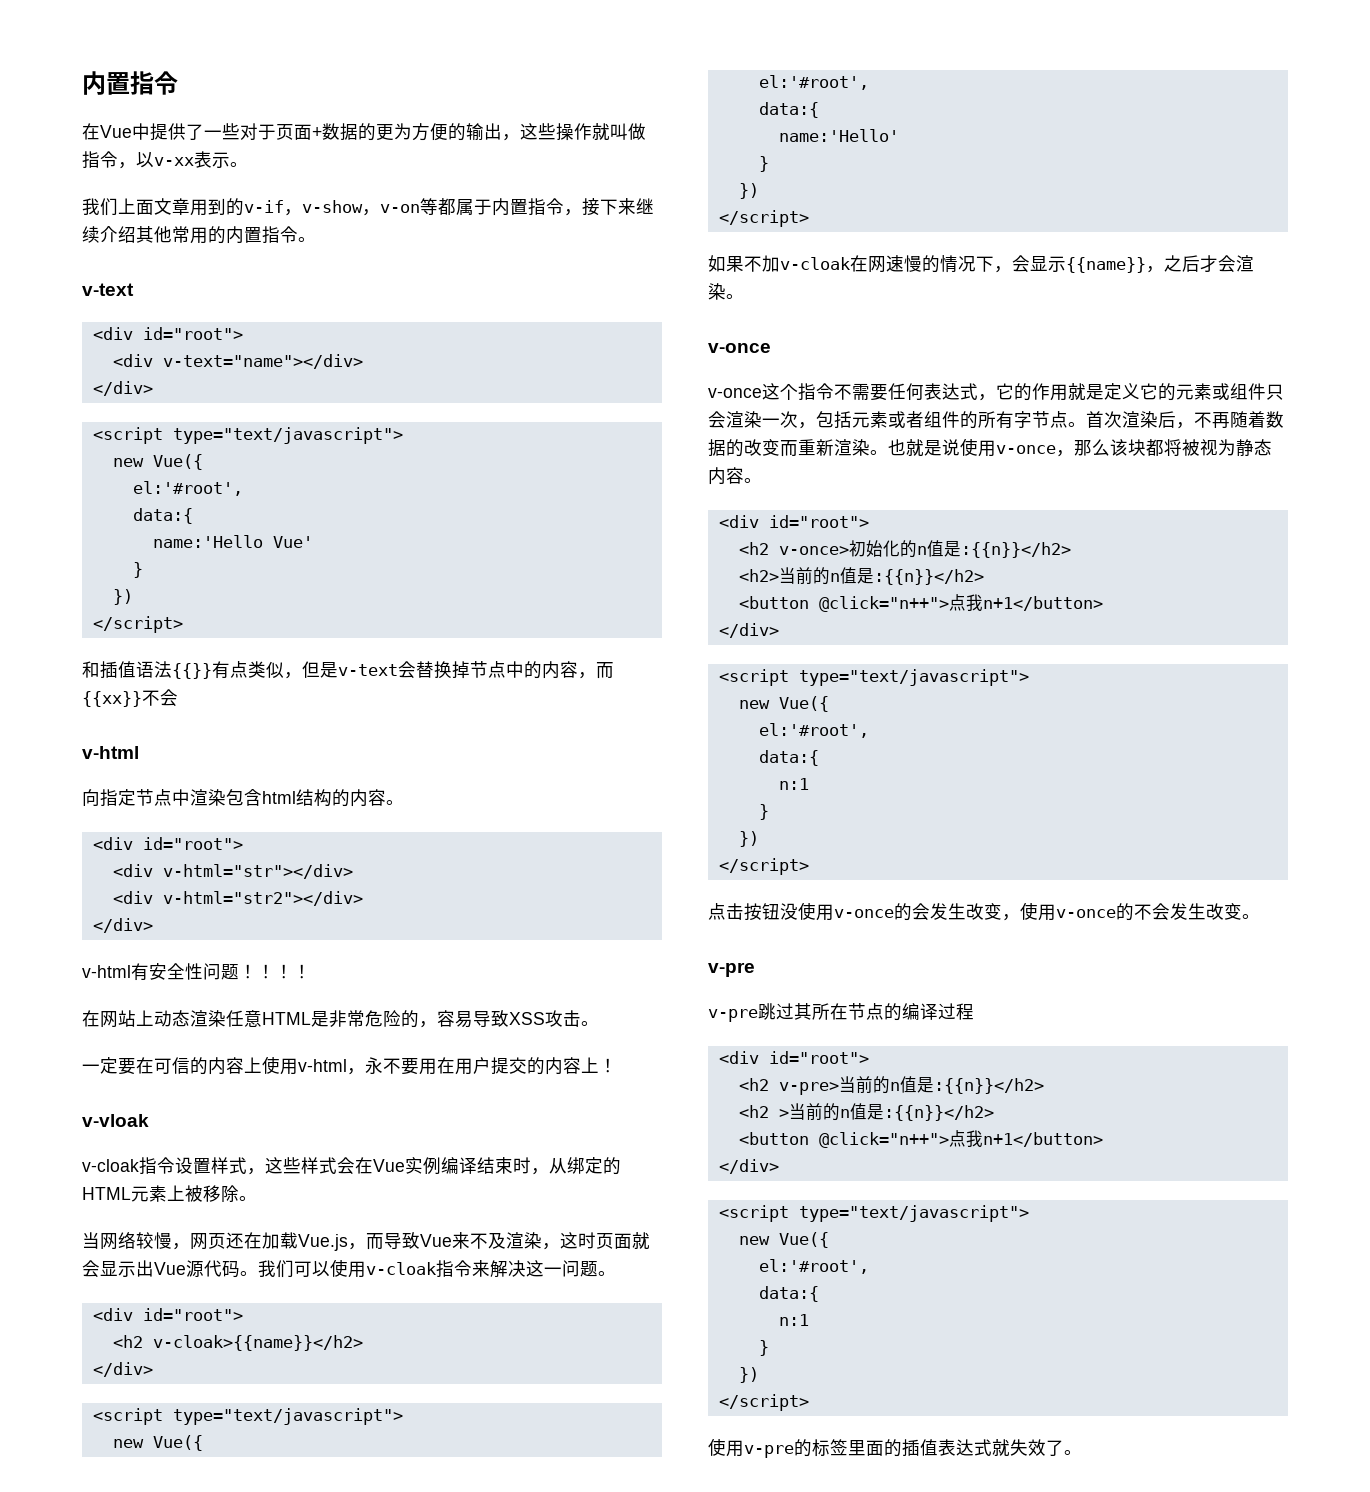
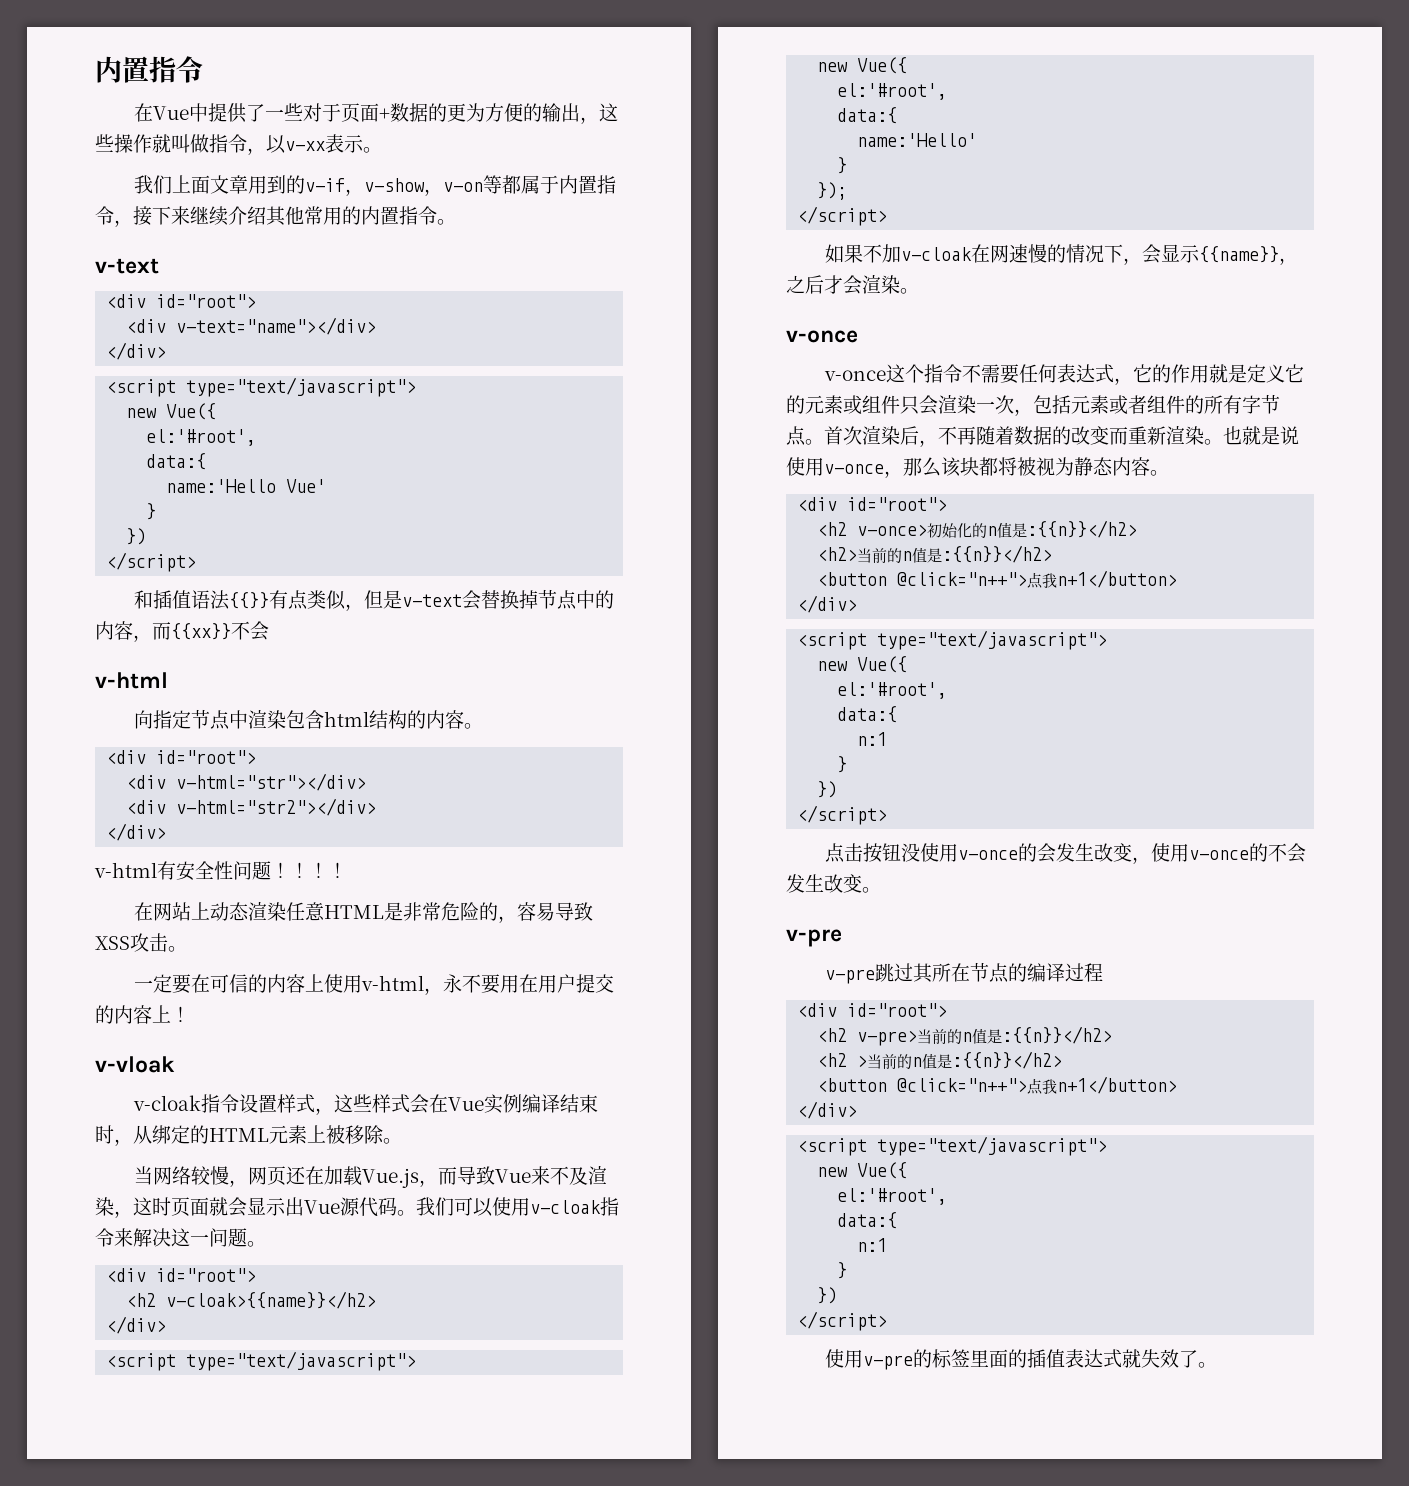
[738,183,759,199] }) -> [817,182,848,200] });

